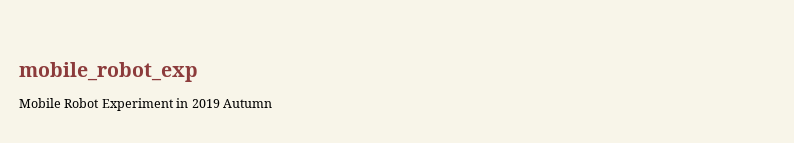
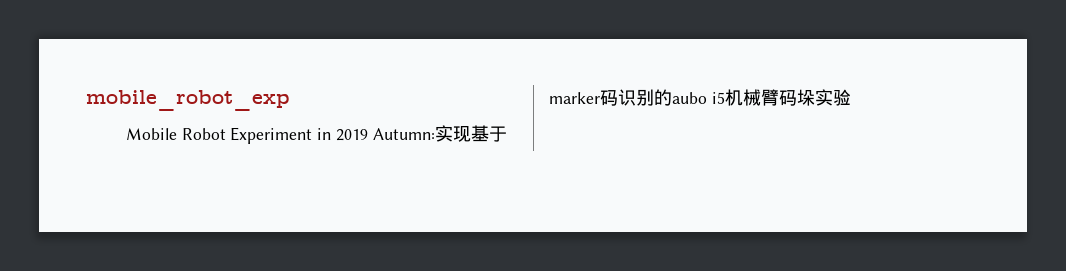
[222,99,272,108] Autumn -> [372,125,507,142] [549,89,851,106] Autumn:实现基于marker码识别的aubo i5机械臂码垛实验

